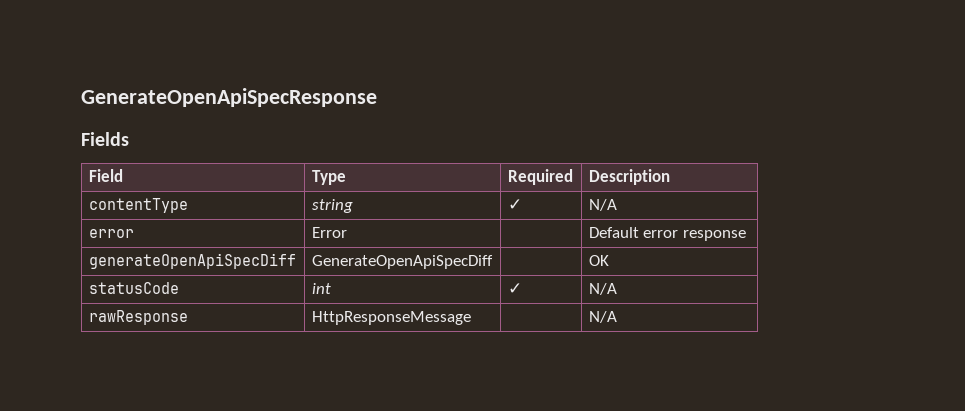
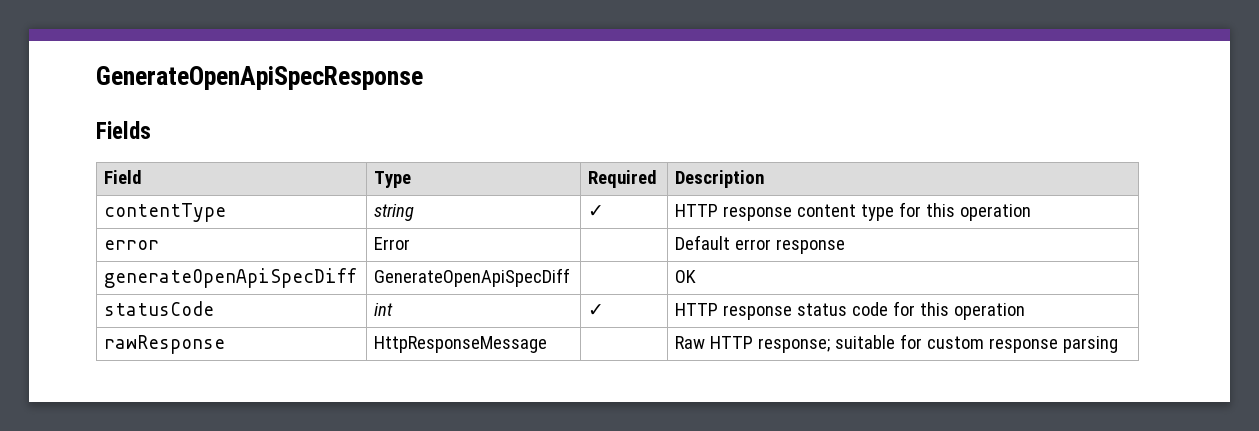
[588,199,617,211] N/A -> [675,202,1032,221] HTTP response content type for this operation
[588,283,617,295] [88,310,188,325] [311,311,471,325] [588,311,617,323] N/A // rawResponse | HttpResponseMessage | | N/A -> [675,301,1026,320] [104,335,226,354] [374,336,548,353] [675,334,1119,353] HTTP response status code for this operation // rawResponse | HttpResponseMessage | | Raw HTTP response; suitable for custom response parsing

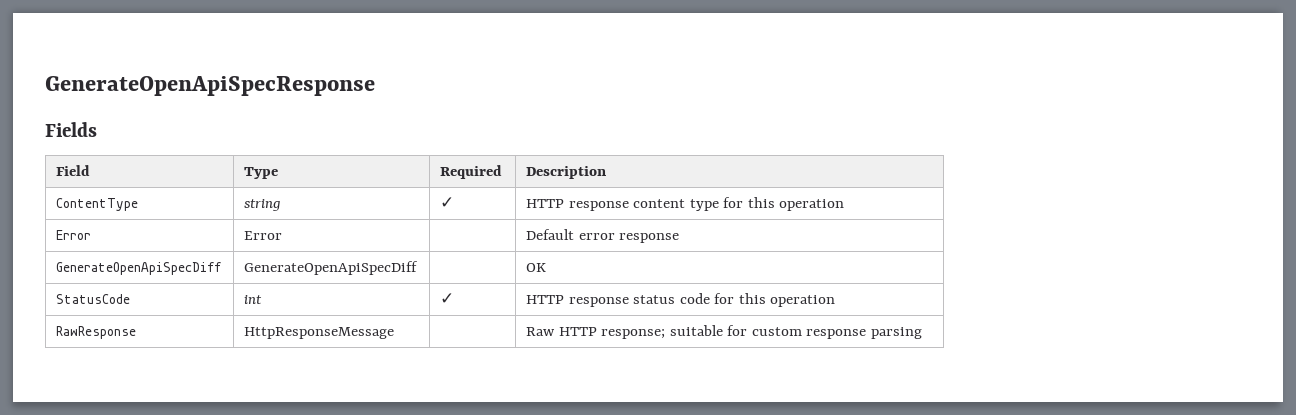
[104,203,227,222] contentType -> [56,198,139,211] ContentType
[104,240,160,250] error -> [56,230,92,240] Error
[104,268,358,288] generateOpenApiSpecDiff -> [56,262,222,275] GenerateOpenApiSpecDiff
[104,301,215,316] statusCode -> [56,294,131,304] StatusCode
[104,335,226,354] rawResponse -> [56,326,137,339] RawResponse

